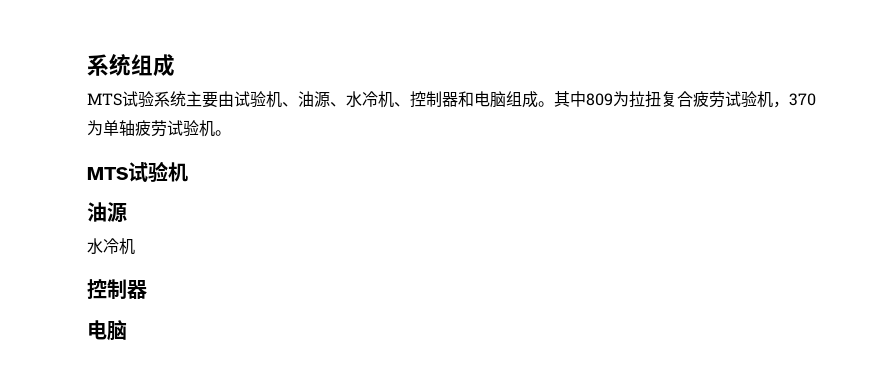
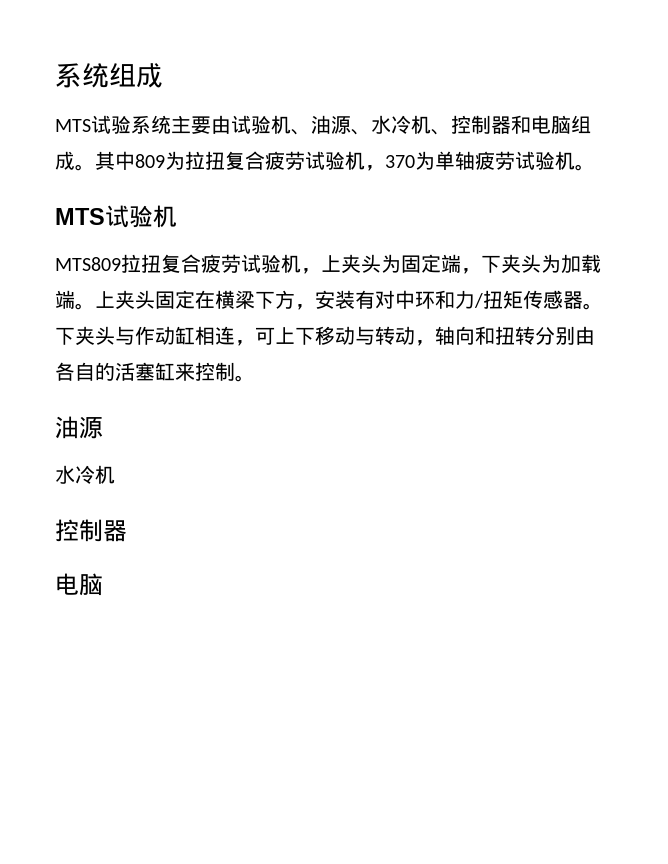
(188, 172) none -> [55,254,601,274] [55,290,603,310] [55,326,595,346] [55,362,255,382] // MTS809拉扭复合疲劳试验机，上夹头为固定端，下夹头为加载端。上夹头固定在横梁下方，安装有对中环和力/扭矩传感器。下夹头与作动缸相连，可上下移动与转动，轴向和扭转分别由各自的活塞缸来控制。

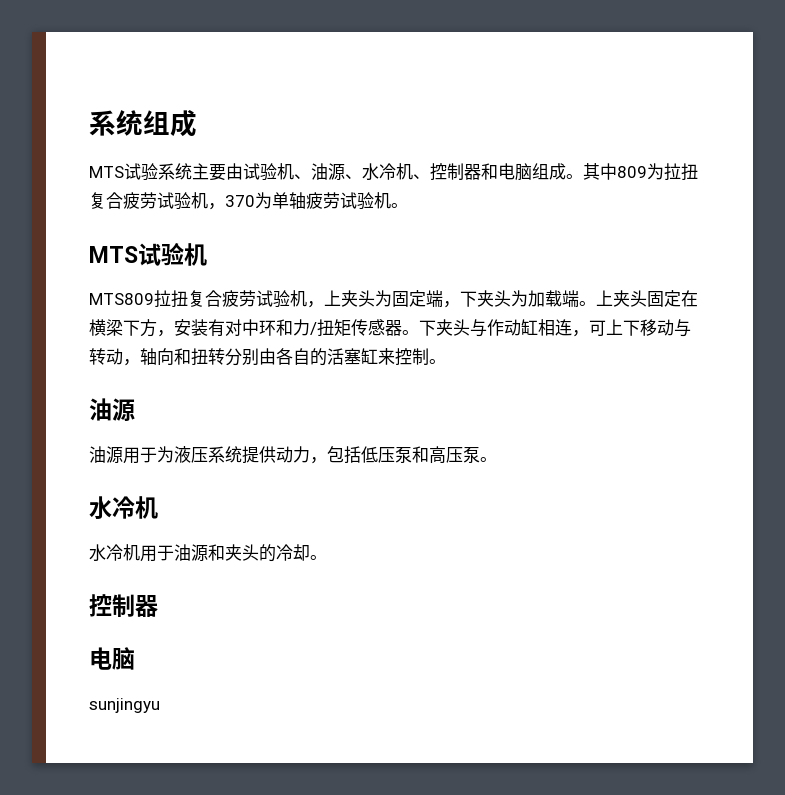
[55,465,115,484] 水冷机 -> [89,446,497,464] [89,496,158,519] [89,544,327,562] 油源用于为液压系统提供动力，包括低压泵和高压泵。 // 水冷机 // 水冷机用于油源和夹头的冷却。
(103, 584) none -> [89,698,160,713] // sunjingyu

